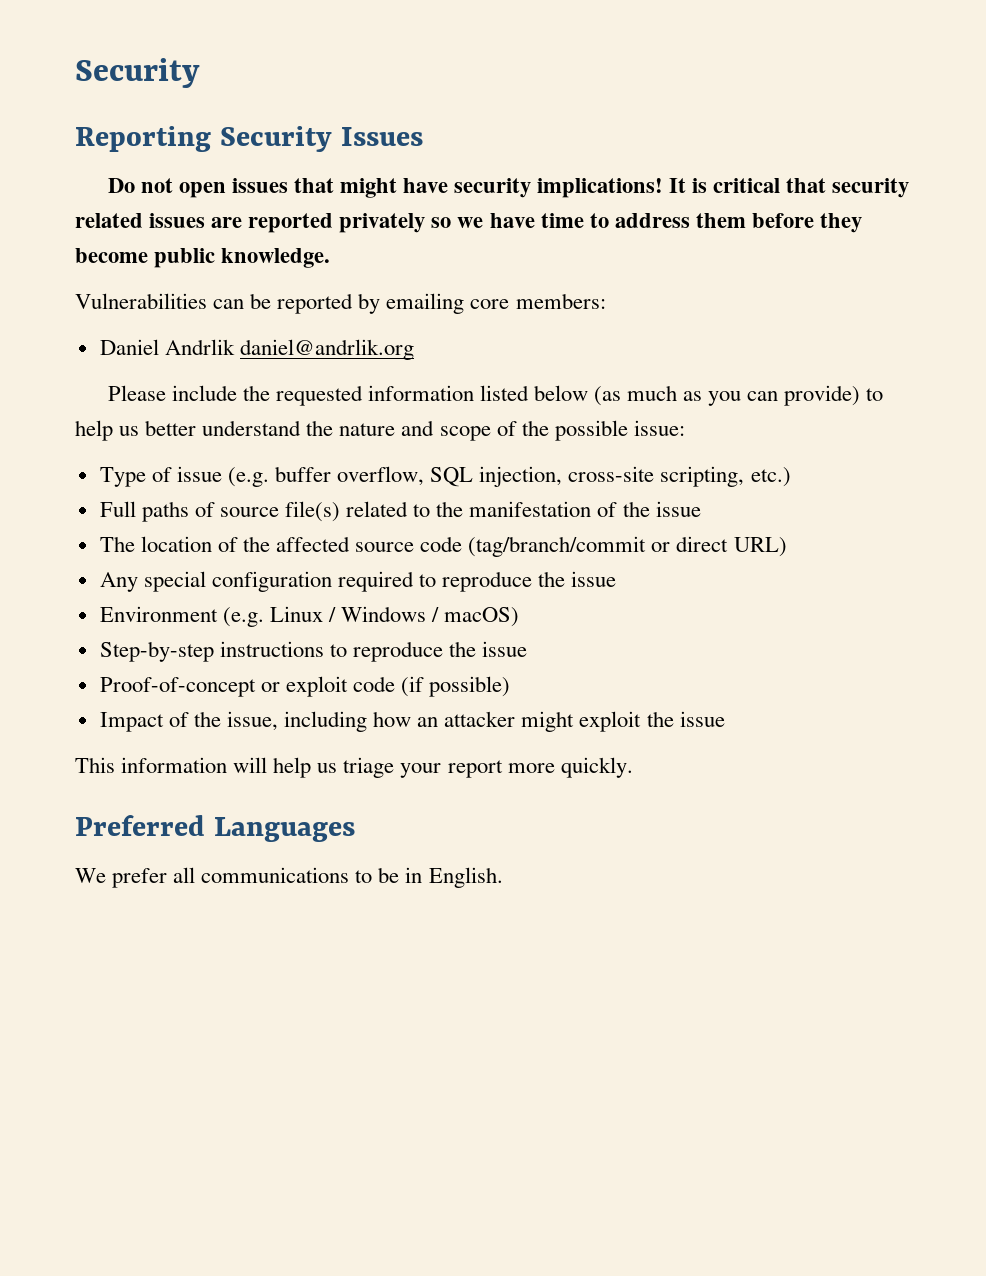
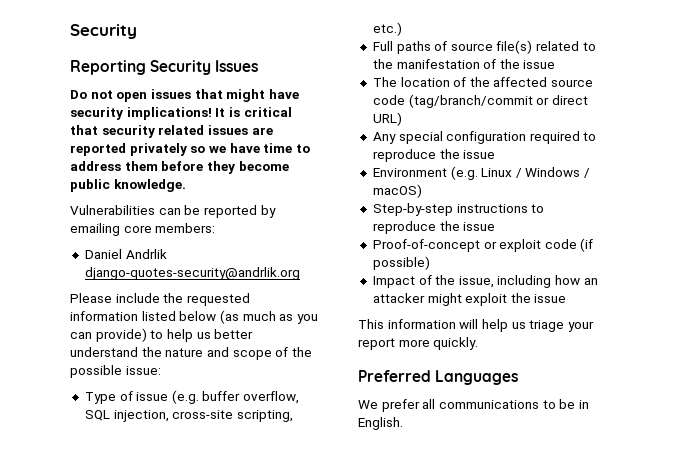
[239,339,414,360] daniel@andrlik.org -> [84,267,300,280] django-quotes-security@andrlik.org

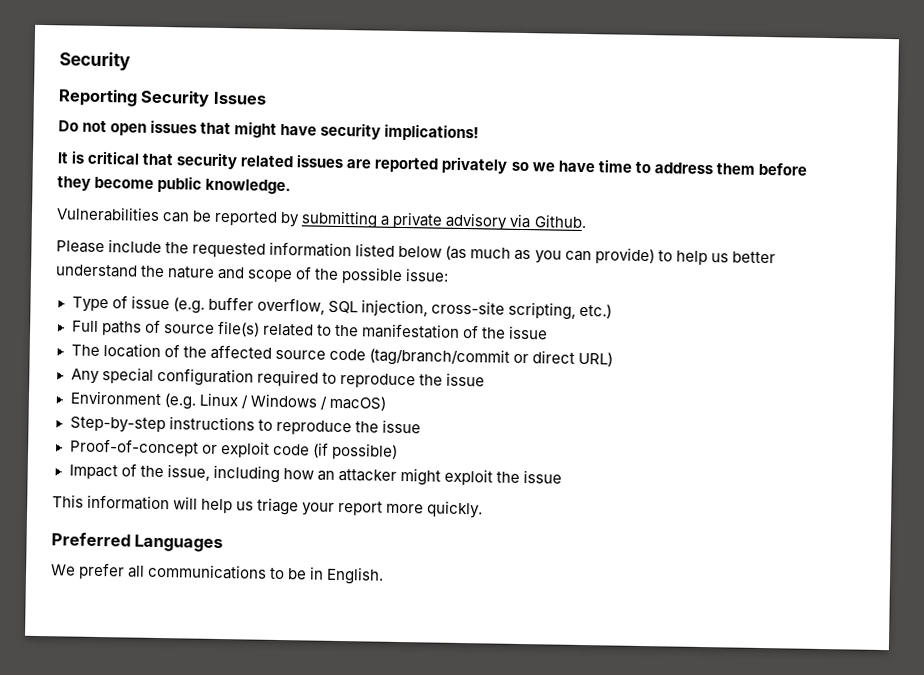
(212, 113) none -> (480, 132) //
[70,223,216,236] [84,249,167,259] [84,267,300,280] emailing core members: // Daniel Andrlik django-quotes-security@andrlik.org -> [301,210,587,231] submitting a private advisory via Github.

